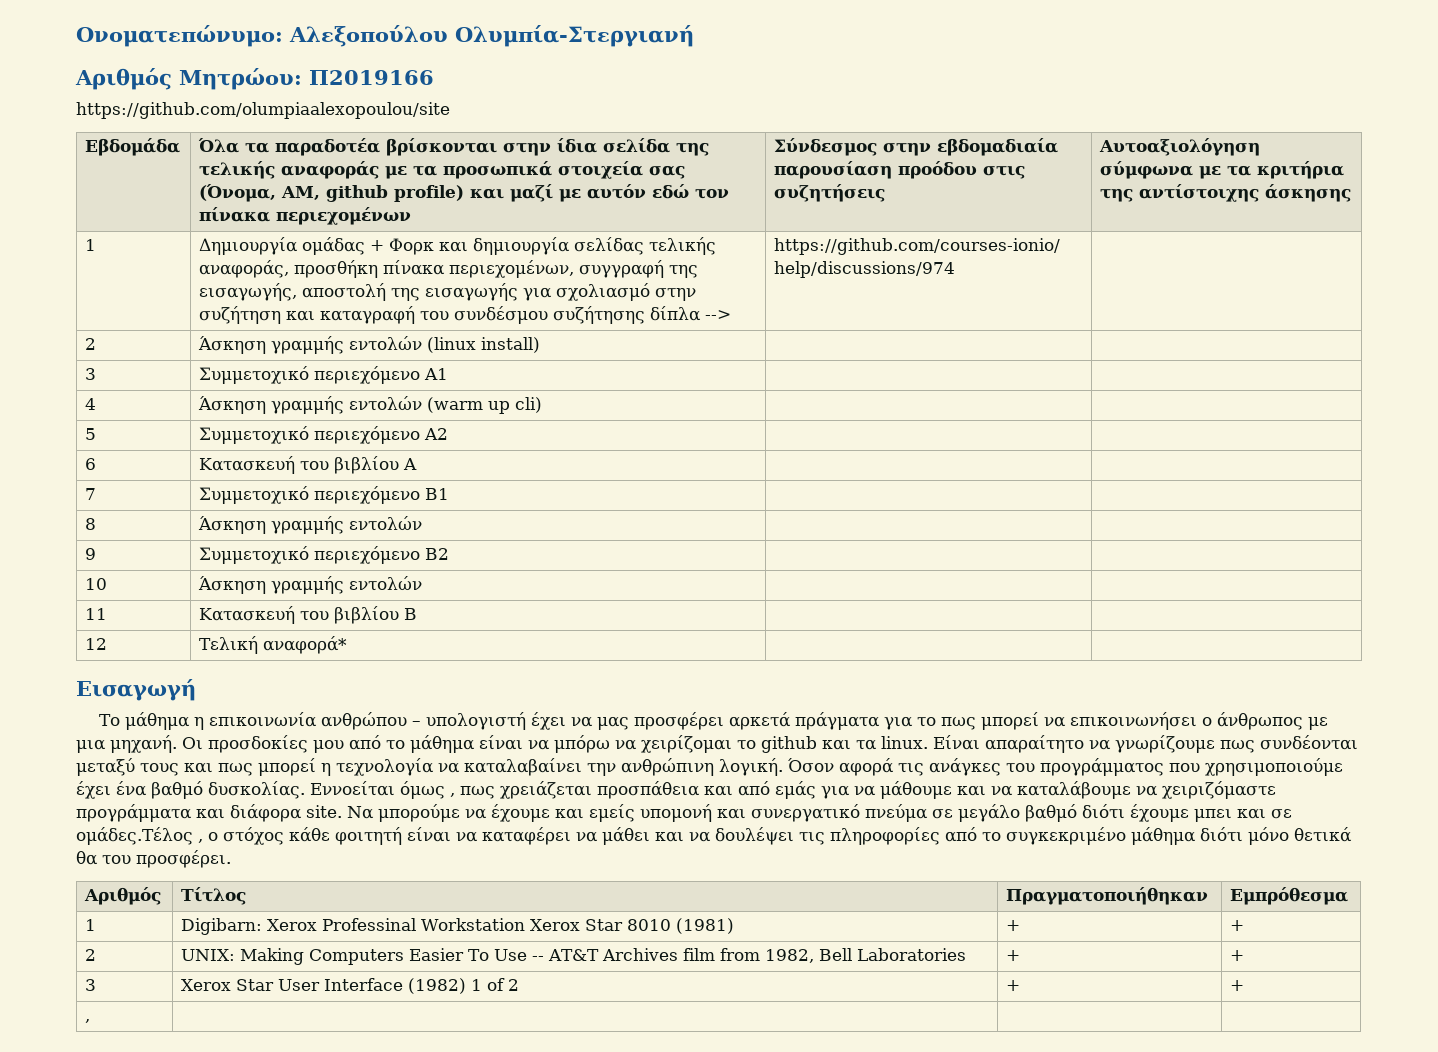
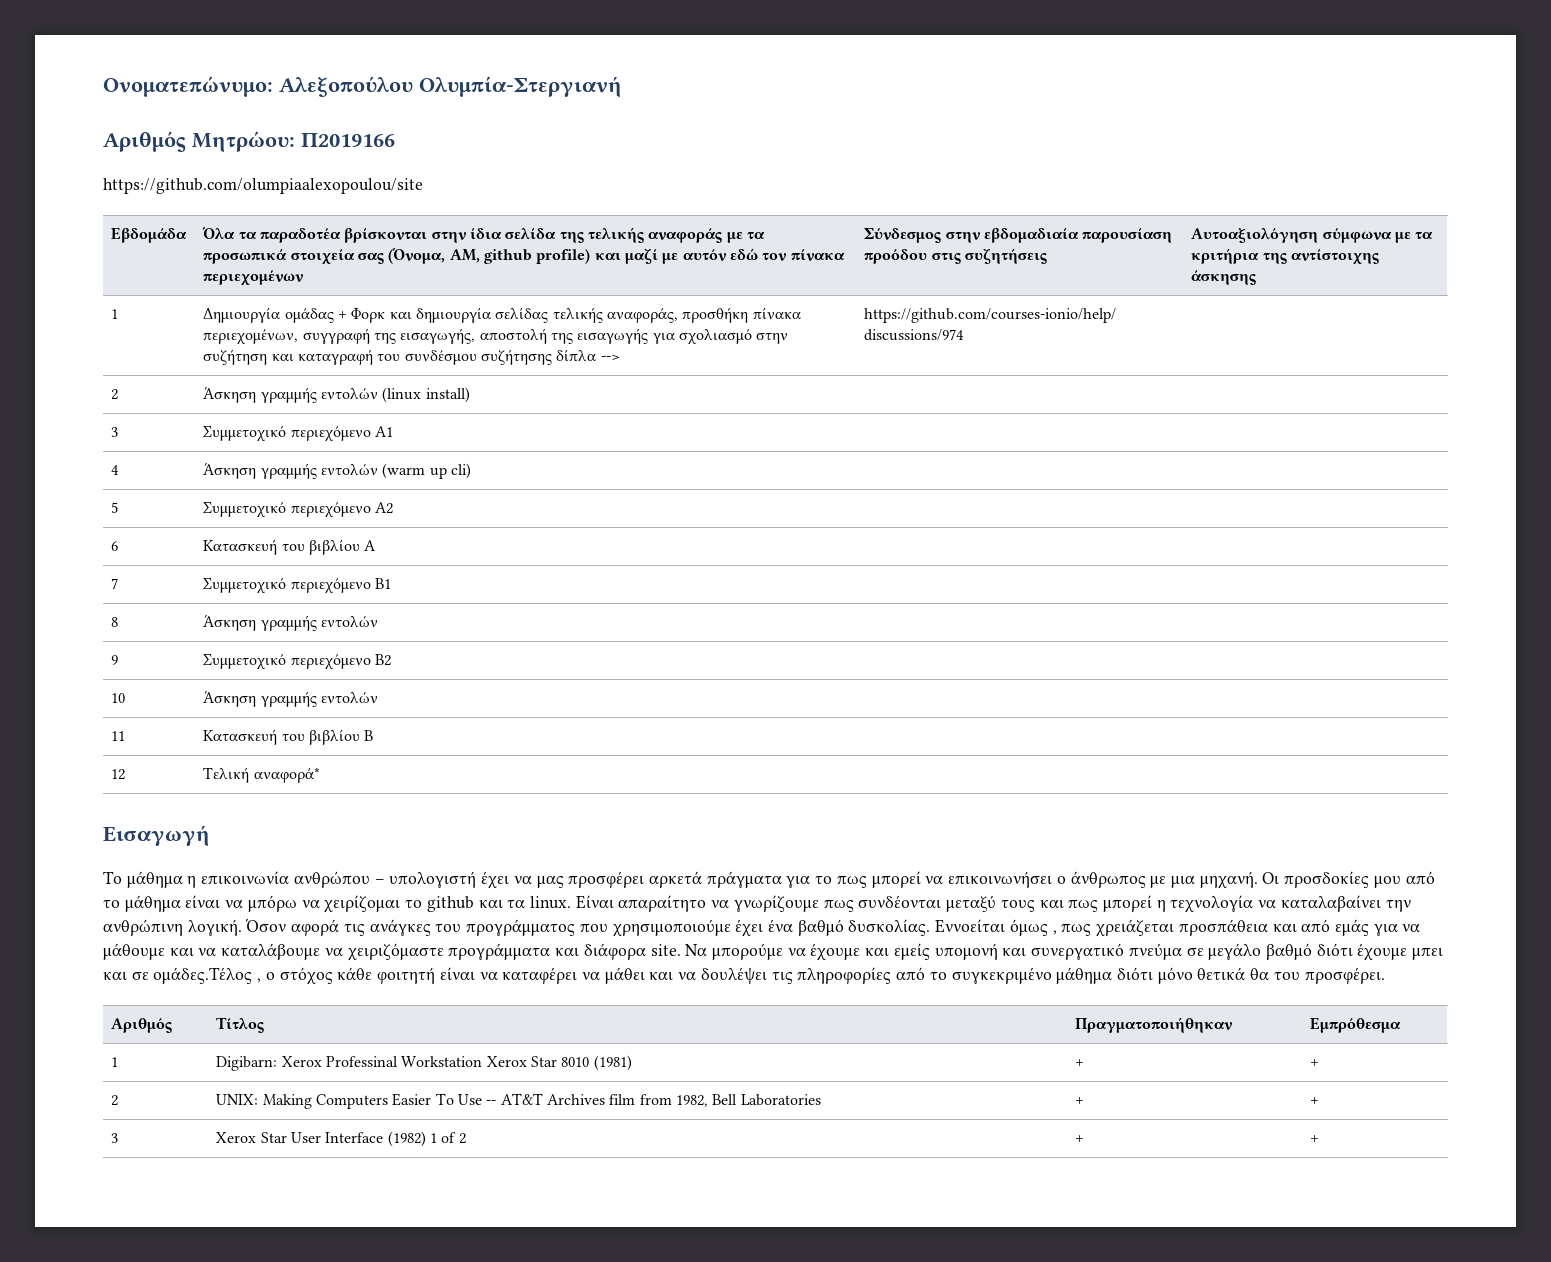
[85,1019,91,1023] // , | | | -> (1320, 1139) none

